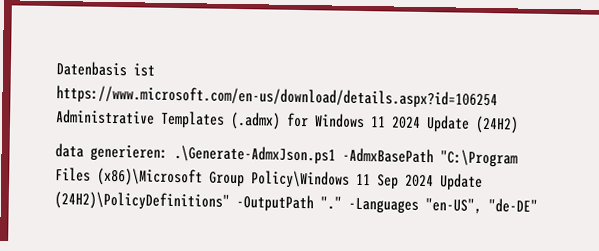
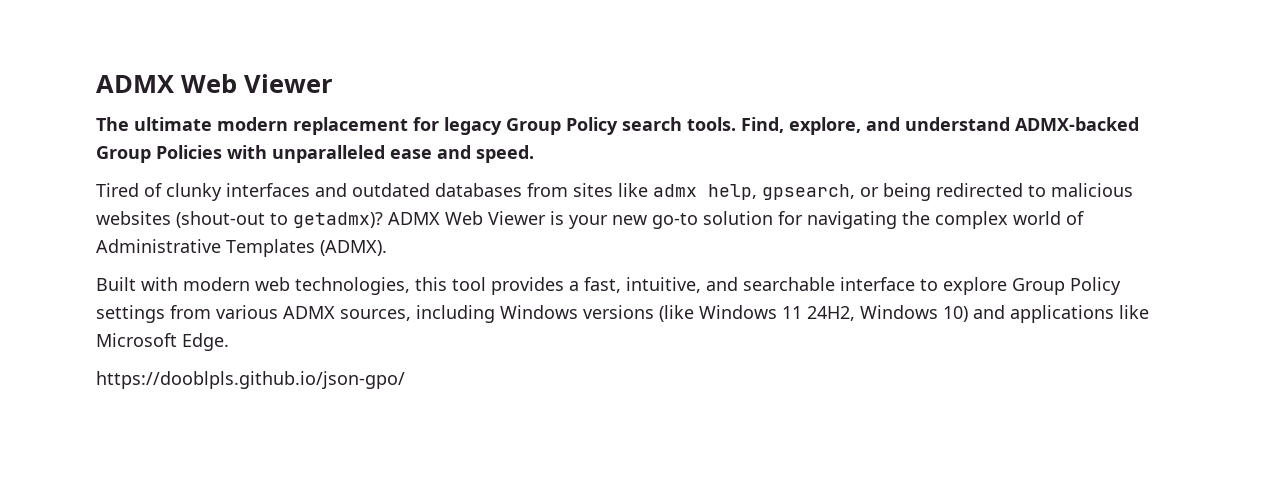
[56,61,155,77] [56,85,498,110] [56,109,519,134] [55,143,518,168] [55,167,483,191] [54,191,538,214] Datenbasis ist https://www.microsoft.com/en-us/download/details.aspx?id=106254 Administrative Templates (.admx) for Windows 11 2024 Update (24H2) // data generieren: .\Generate-AdmxJson.ps1 -AdmxBasePath "C:\Program Files (x86)\Microsoft Group Policy\Windows 11 Sep 2024 Update (24H2)\PolicyDefinitions" -OutputPath "." -Languages "en-US", "de-DE" -> [96,74,333,93] [96,117,1139,135] [96,145,534,163] [96,183,1133,201] [96,211,1084,229] [96,239,387,257] [96,277,1121,295] [96,305,1149,323] [96,333,229,351] [96,371,405,389] ADMX Web Viewer // The ultimate modern replacement for legacy Group Policy search tools. Find, explore, and understand ADMX-backed Group Policies with unparalleled ease and speed. // Tired of clunky interfaces and outdated databases from sites like admx help, gpsearch, or being redirected to malicious websites (shout-out to getadmx)? ADMX Web Viewer is your new go-to solution for navigating the complex world of Administrative Templates (ADMX). // Built with modern web technologies, this tool provides a fast, intuitive, and searchable interface to explore Group Policy settings from various ADMX sources, including Windows versions (like Windows 11 24H2, Windows 10) and applications like Microsoft Edge. // https://dooblpls.github.io/json-gpo/

